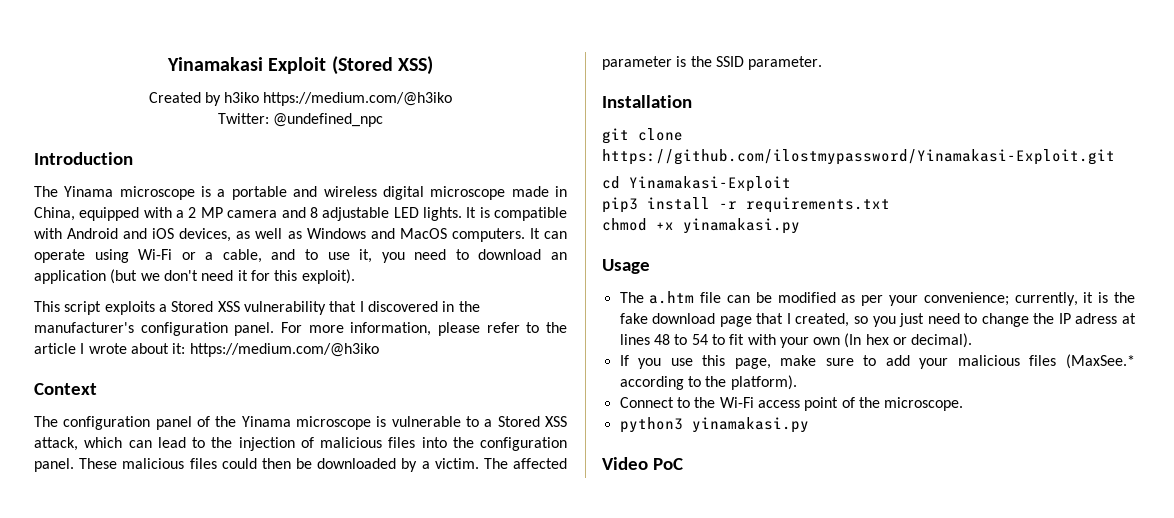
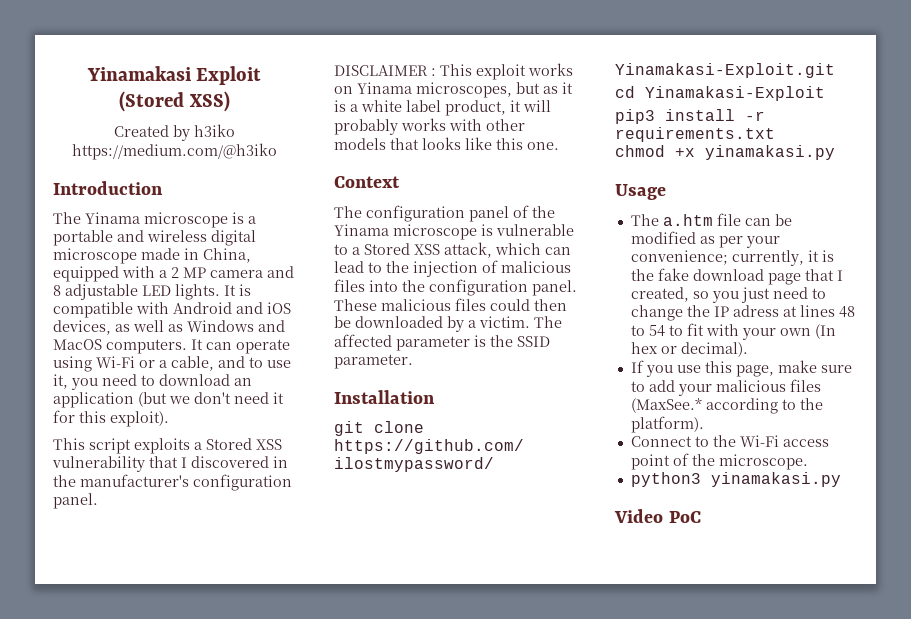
[217,113,384,127] // Twitter: @undefined_npc -> (277, 151) none
[281,322,568,336] [34,343,379,357] For more information, please refer to the article I wrote about it: https://medium.com/@h3iko -> [334,63,573,80] [334,82,573,98] [334,100,551,116] [334,118,525,135] [334,137,559,150] // DISCLAIMER : This exploit works on Yinama microscopes, but as it is a white label product, it will probably works with other models that looks like this one.

